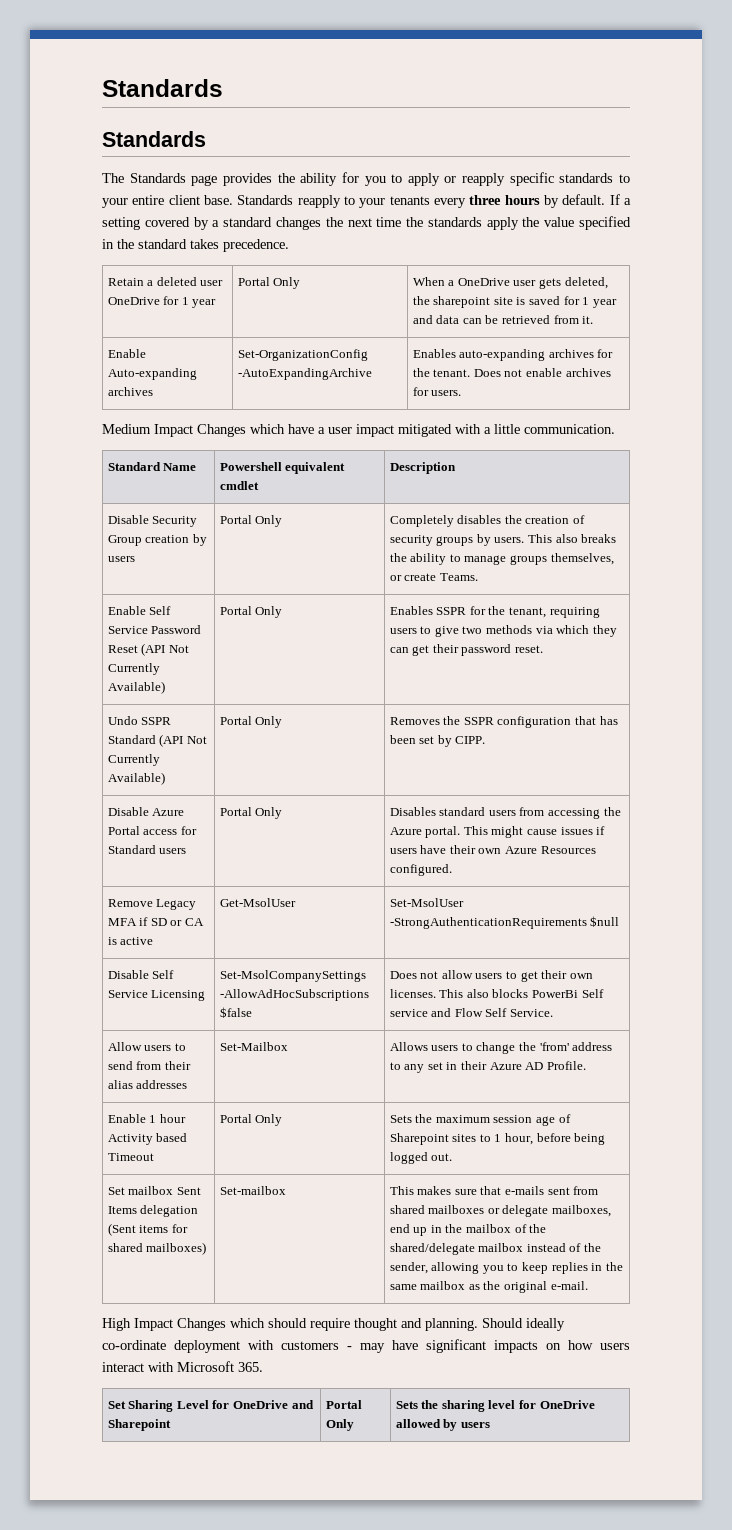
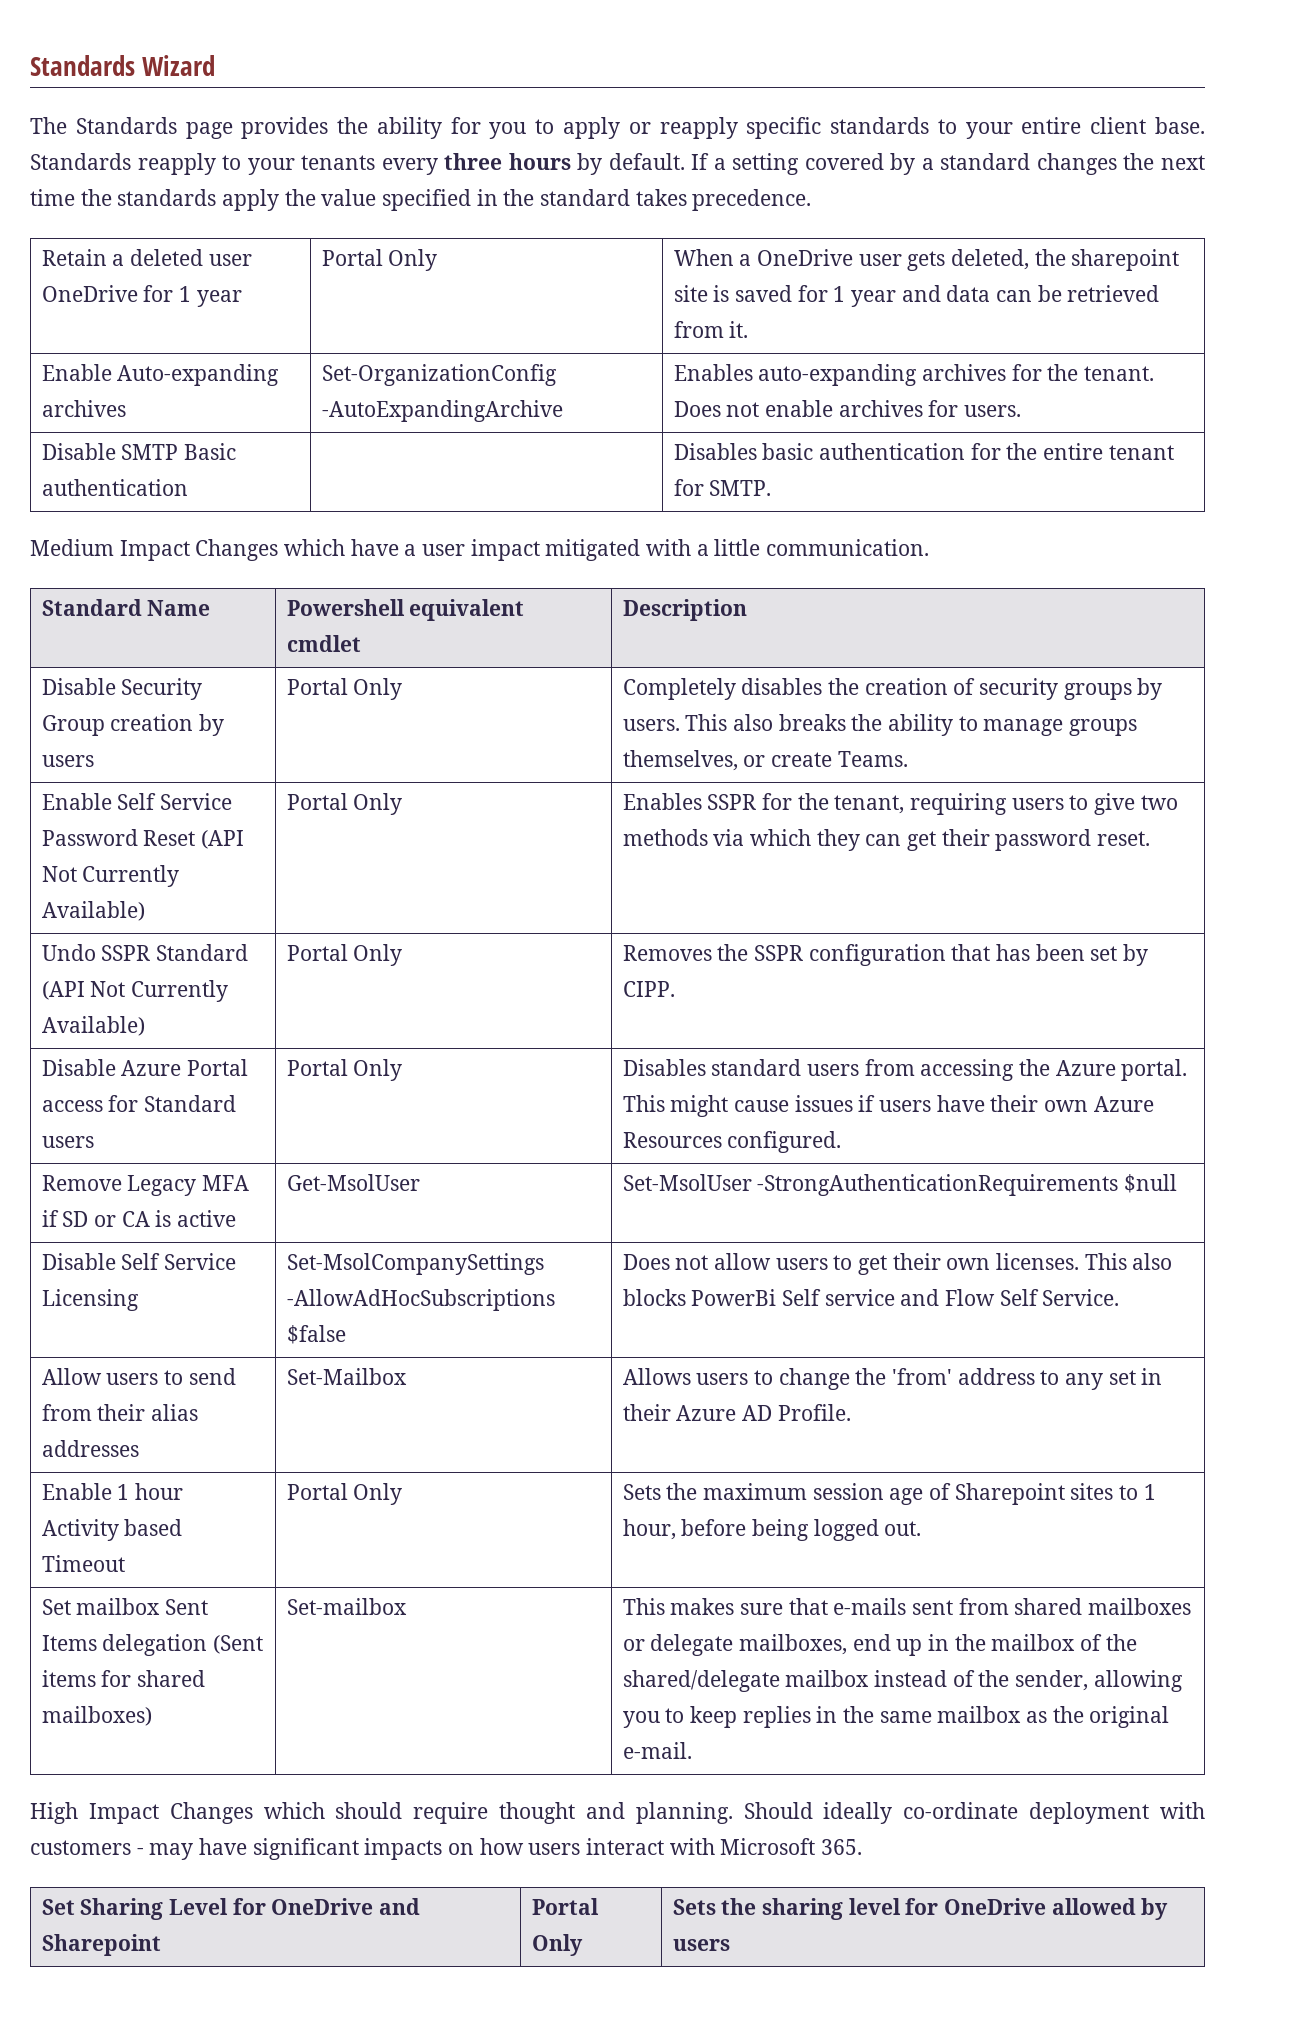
[102,79,223,97] [102,131,206,147] Standards // Standards -> [30,55,216,76] Standards Wizard
(462, 393) none -> [41,443,236,460] [41,479,188,496] [673,443,1174,460] [673,479,772,496] // Disable SMTP Basic authentication | | Disables basic authentication for the entire tenant for SMTP.

